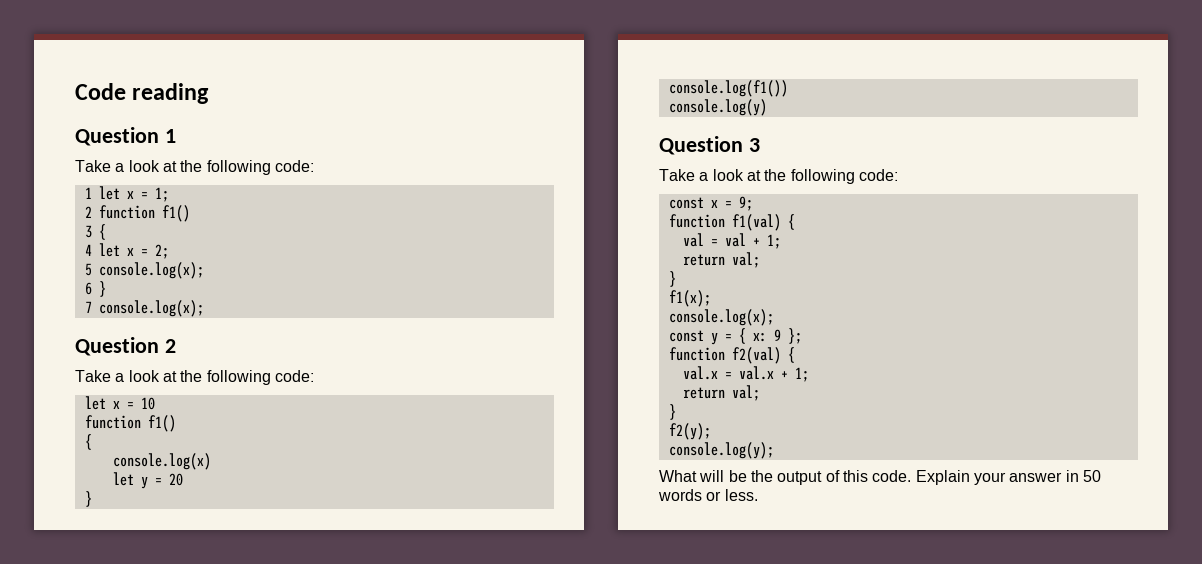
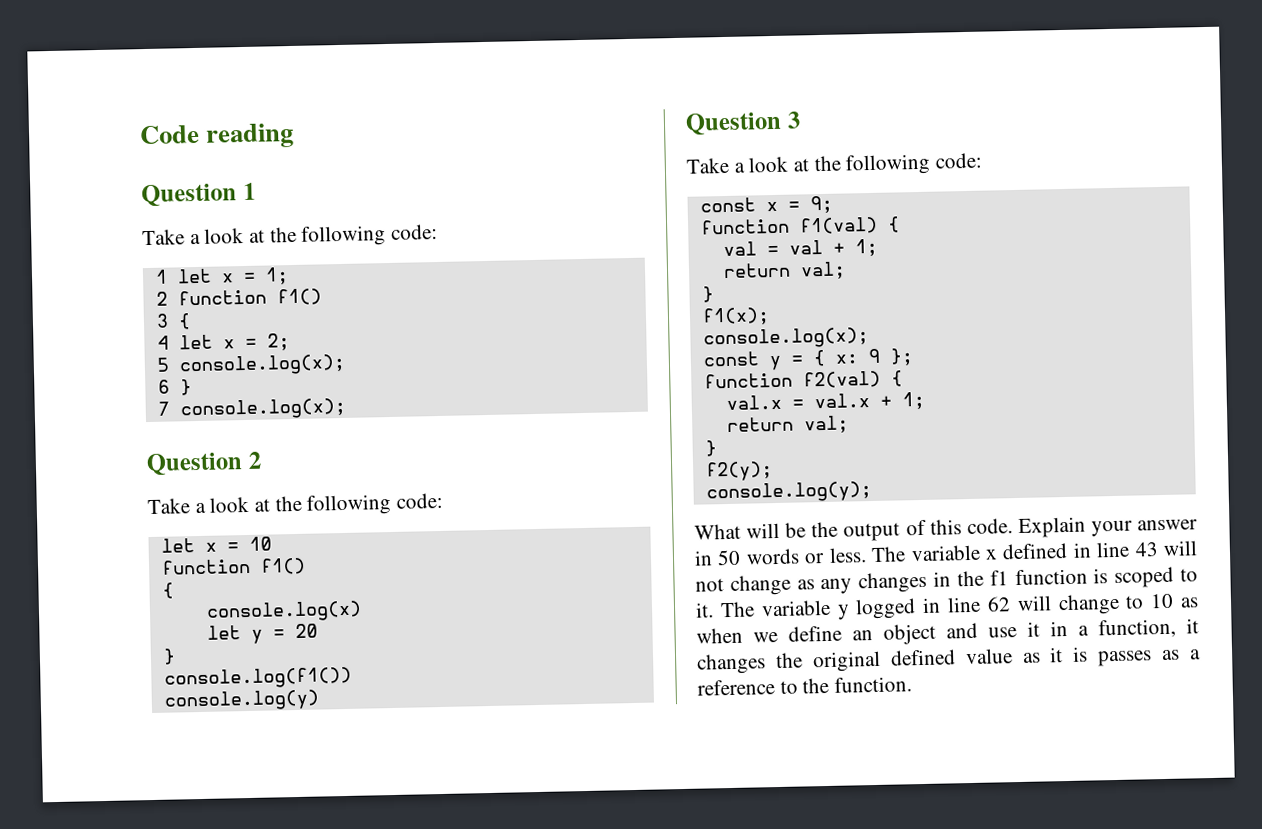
(758, 495) none -> [871,540,1198,563] [695,566,1198,596] [695,593,1199,620] [696,618,1199,645] [697,646,1201,675] [697,676,913,696] The variable x defined in line 43 will not change as any changes in the f1 function is scoped to it. The variable y logged in line 62 will change to 10 as when we define an object and use it in a function, it changes the original defined value as it is passes as a reference to the function.

